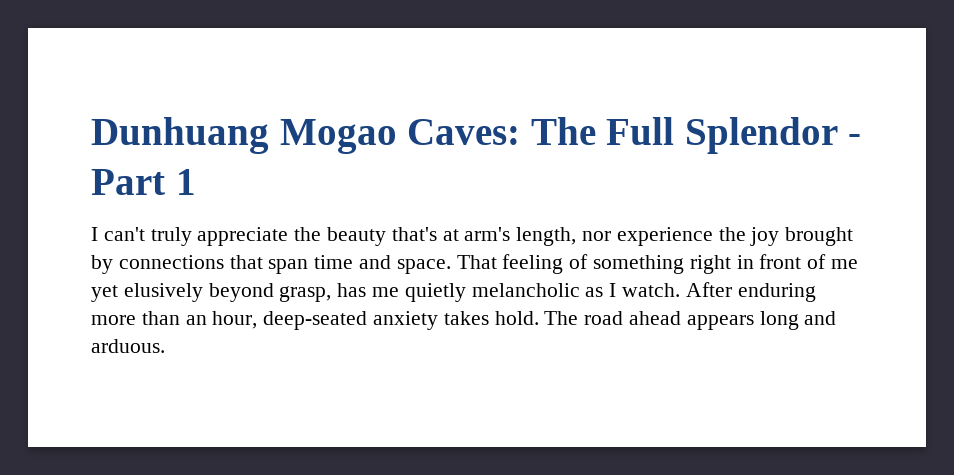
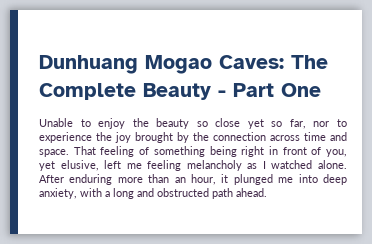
[606,117,862,154] [91,169,196,195] [91,227,612,246] Full Splendor - Part 1 // I can't truly appreciate the beauty that's at arm's length, nor -> [39,83,321,100] [39,118,347,129] Complete Beauty - Part One // Unable to enjoy the beauty so close yet so far, nor to
[118,255,309,274] connections that span -> [193,132,300,141] the connection across
(685, 264) none -> [209,146,237,157] being
[831,259,859,269] [91,283,681,302] me yet elusively beyond grasp, has me quietly melancholic as I watch. -> [325,149,347,157] [39,160,347,171] you, yet elusive, left me feeling melancholy as I watched alone.
[263,311,837,330] [91,339,165,353] deep-seated anxiety takes hold. The road ahead appears long and arduous. -> [221,174,347,185] [39,188,267,199] it plunged me into deep anxiety, with a long and obstructed path ahead.

